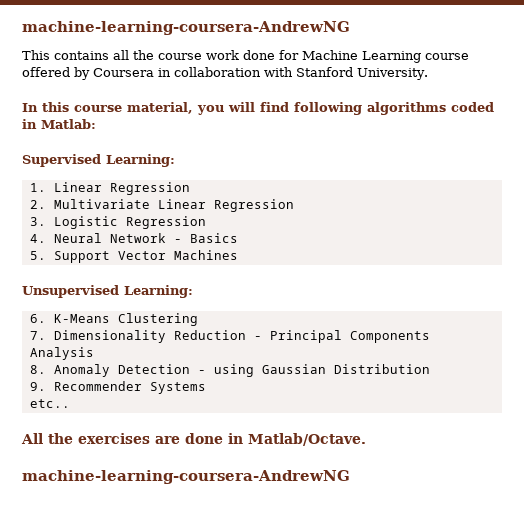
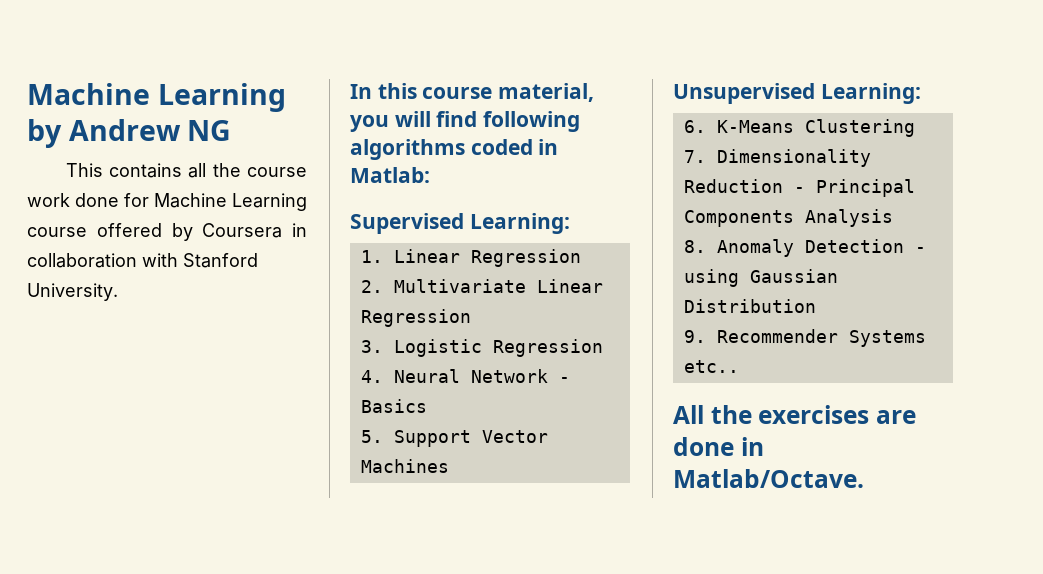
[22,21,350,35] machine-learning-coursera-AndrewNG -> [27,83,286,112] [27,119,232,148] Machine Learning by Andrew NG
[22,470,350,484] // machine-learning-coursera-AndrewNG -> (864, 478) none

